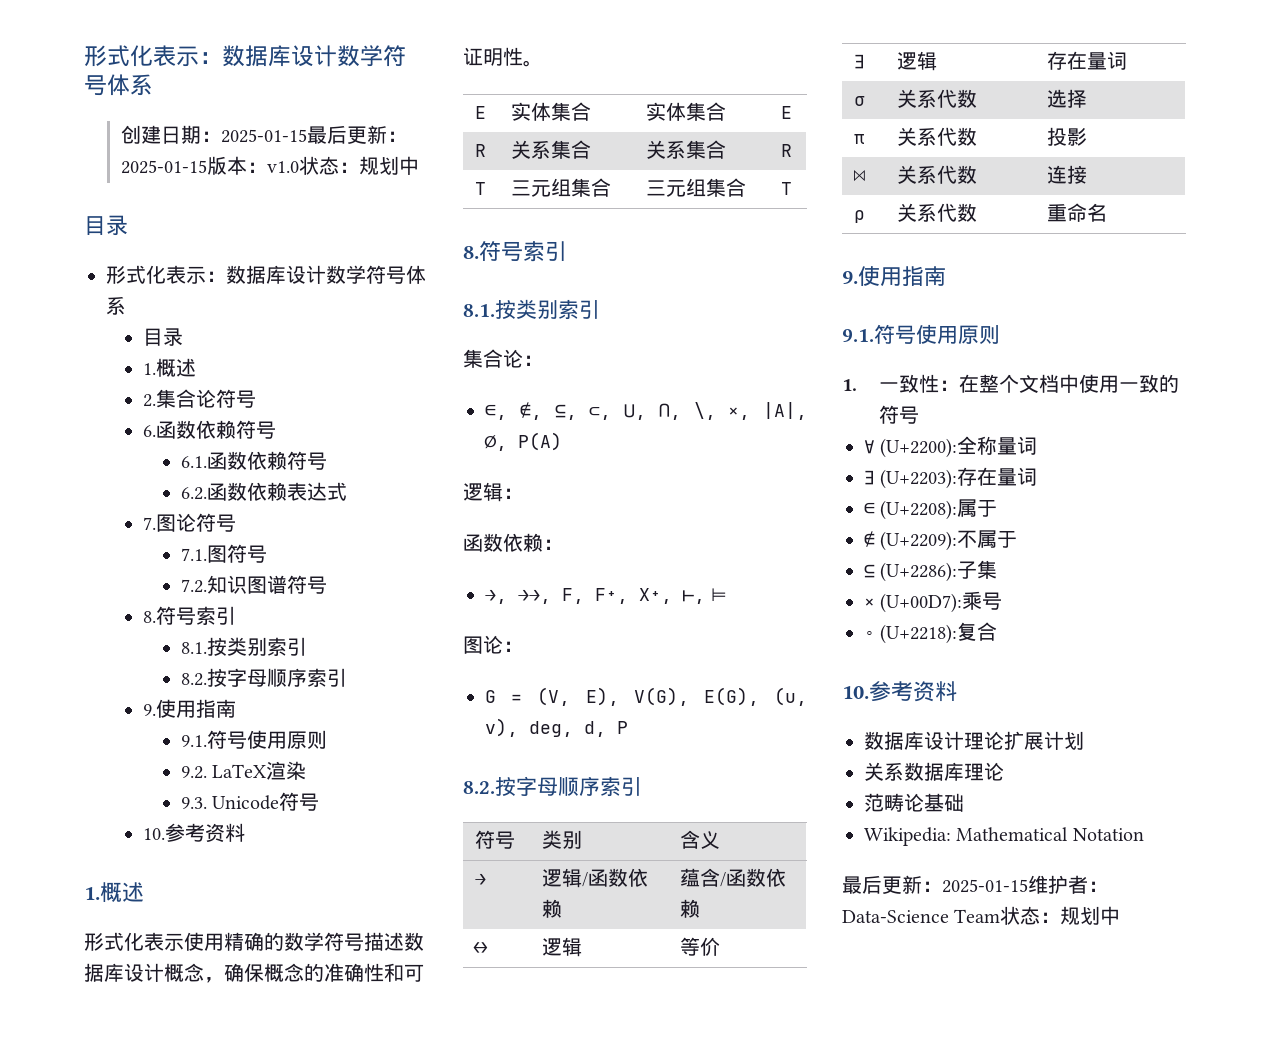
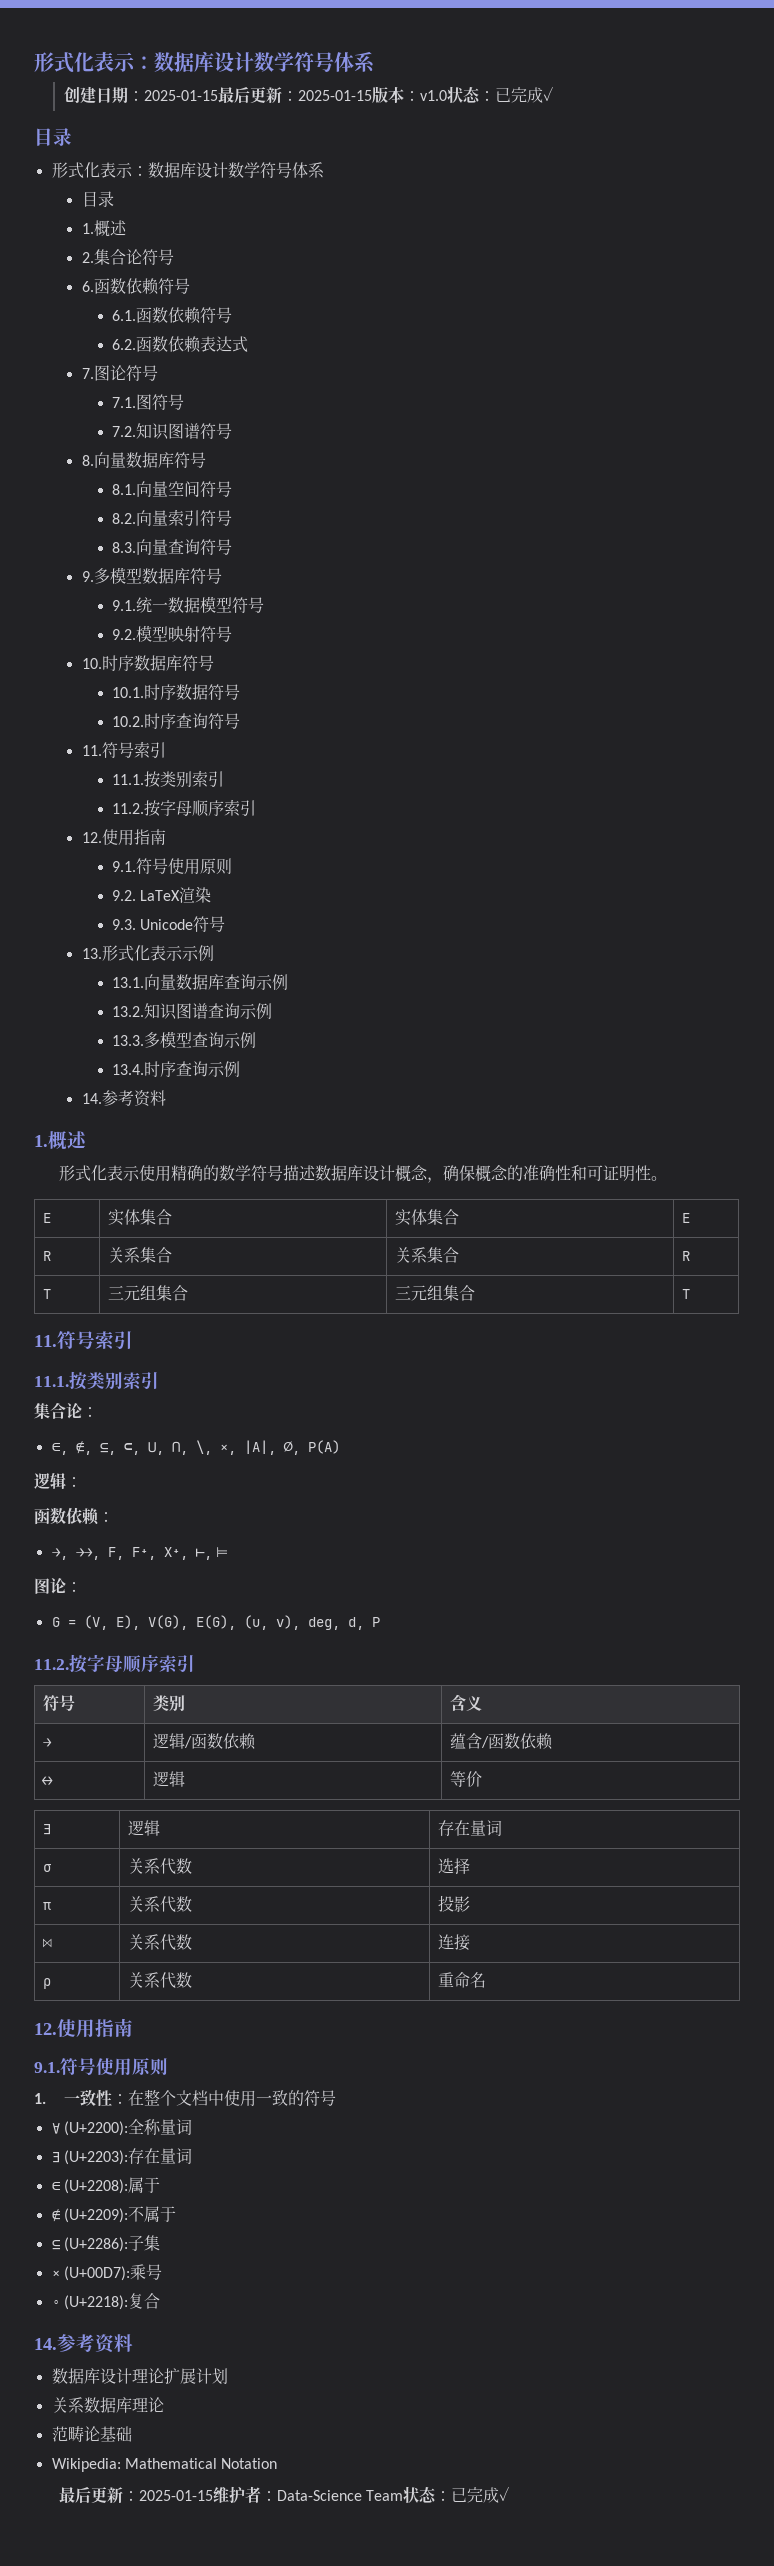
[359,156,420,175] 规划中 -> [495,86,554,103] 已完成✓
[156,606,237,625] [180,637,307,656] [180,668,347,687] [143,704,157,716] 符号索引 // 8.1.按类别索引 // 8.2.按字母顺序索引 // 9. -> [93,452,206,468] [111,481,232,497] [111,509,232,527] [111,539,232,555] [81,567,222,584] [111,596,264,613] [111,625,232,642] [81,655,214,671] [111,684,240,700] [111,713,240,729] [81,741,166,759] [111,770,224,788] [111,799,256,817] [81,832,102,843] 向量数据库符号 // 8.1.向量空间符号 // 8.2.向量索引符号 // 8.3.向量查询符号 // 9.多模型数据库符号 // 9.1.统一数据模型符号 // 9.2.模型映射符号 // 10.时序数据库符号 // 10.1.时序数据符号 // 10.2.时序查询符号 // 11.符号索引 // 11.1.按类别索引 // 11.2.按字母顺序索引 // 12.
[143,828,166,840] 10. -> [81,945,214,961] [111,974,288,990] [111,1003,272,1020] [111,1031,256,1048] [111,1061,240,1077] [81,1093,102,1104] 13.形式化表示示例 // 13.1.向量数据库查询示例 // 13.2.知识图谱查询示例 // 13.3.多模型查询示例 // 13.4.时序查询示例 // 14.
[463,241,567,262] [463,304,495,317] 8.符号索引 // 8.1. -> [34,1331,133,1350] [34,1376,69,1387] 11.符号索引 // 11.1.
[463,781,495,794] 8.2. -> [34,1659,69,1670] 11.2.
[842,271,858,284] 9. -> [34,2023,57,2035] 12.
[842,686,869,699] 10. -> [34,2338,57,2350] 14.
[1060,906,1121,925] 规划中 -> [451,2486,510,2503] 已完成✓

